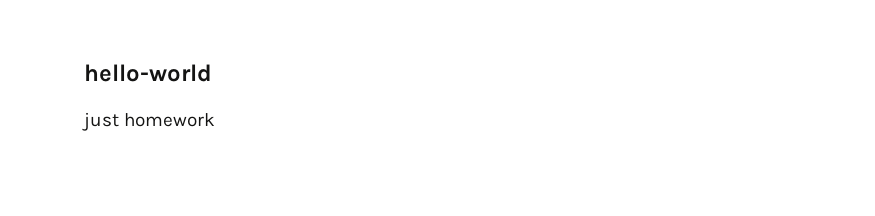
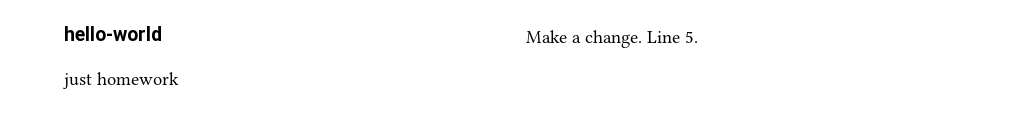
(216, 120) none -> [526,30,698,48] // Make a change. Line 5.

